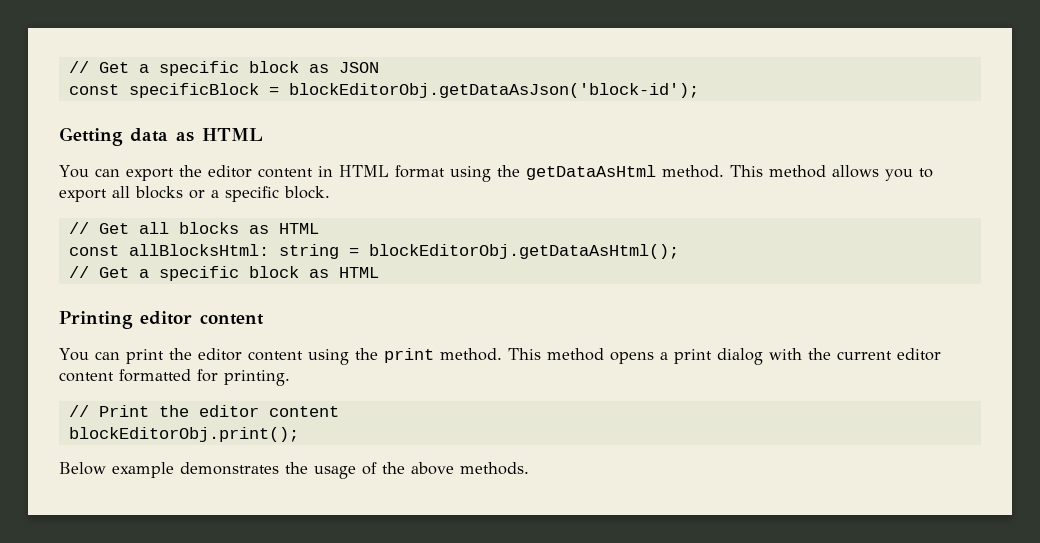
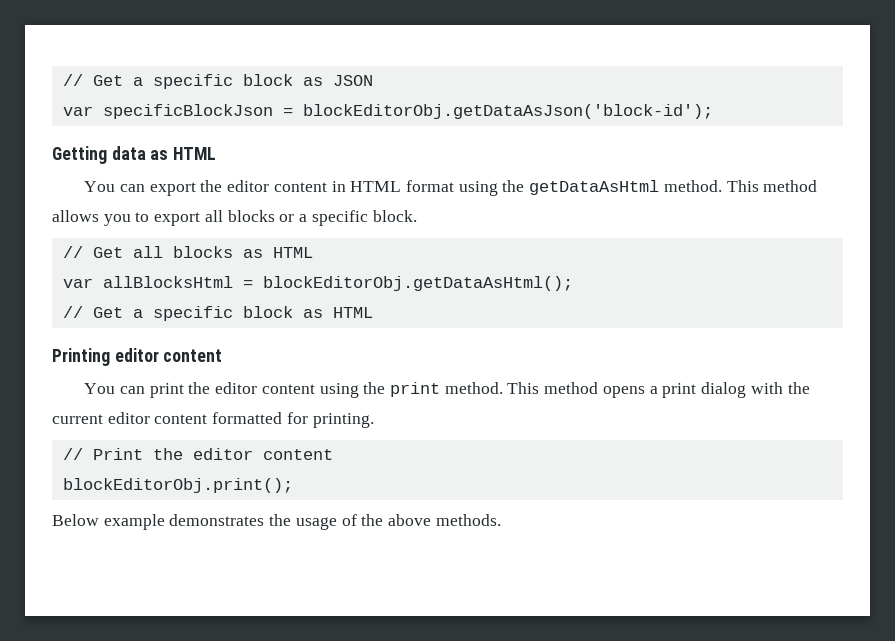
[68,83,259,98] const specificBlock -> [62,104,273,119] var specificBlockJson
[68,244,339,259] const allBlocksHtml: string -> [62,276,233,288] var allBlocksHtml

